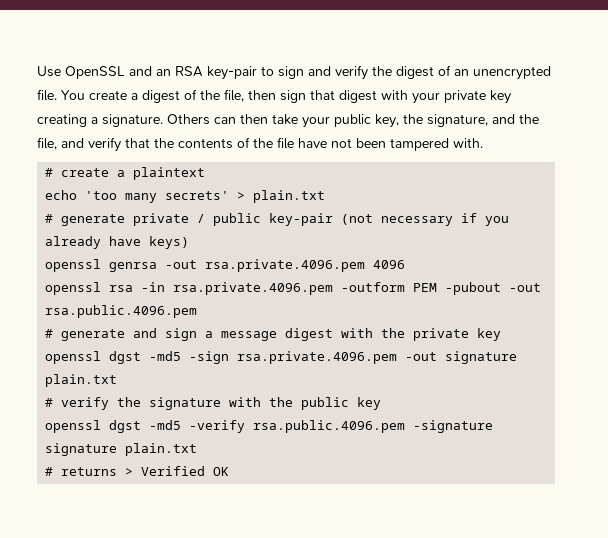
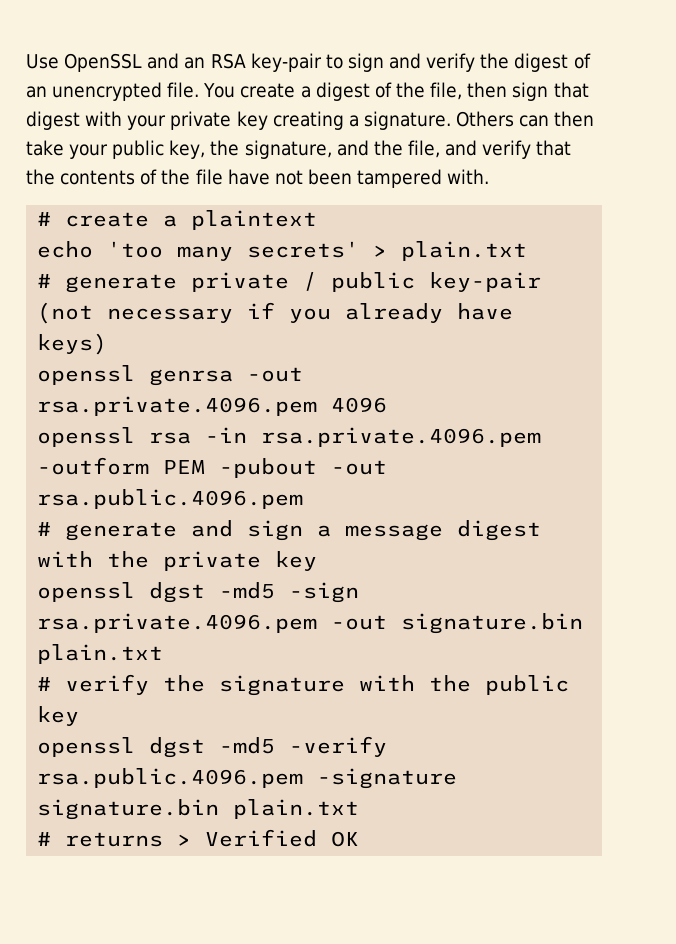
[445,351,518,364] signature -> [401,613,584,634] signature.bin
[45,443,118,456] signature -> [37,799,220,820] signature.bin

